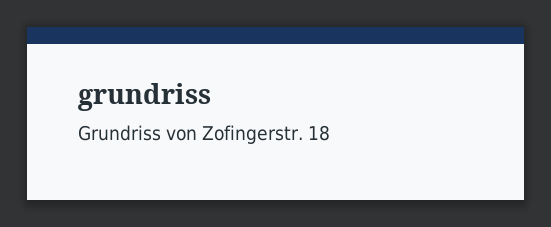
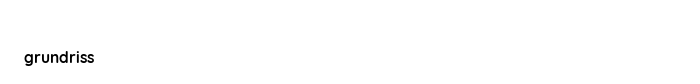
[78,125,331,144] // Grundriss von Zofingerstr. 18 -> (94, 58) none

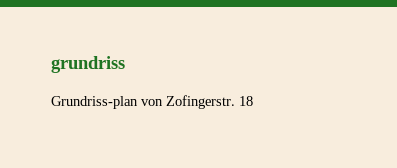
(94, 58) none -> [51,95,253,109] // Grundriss-plan von Zofingerstr. 18

